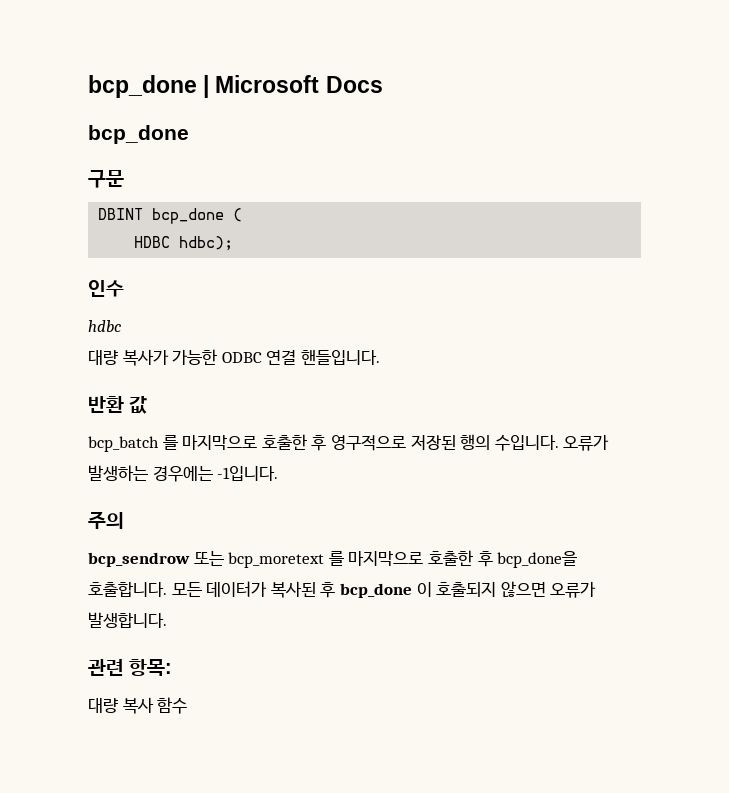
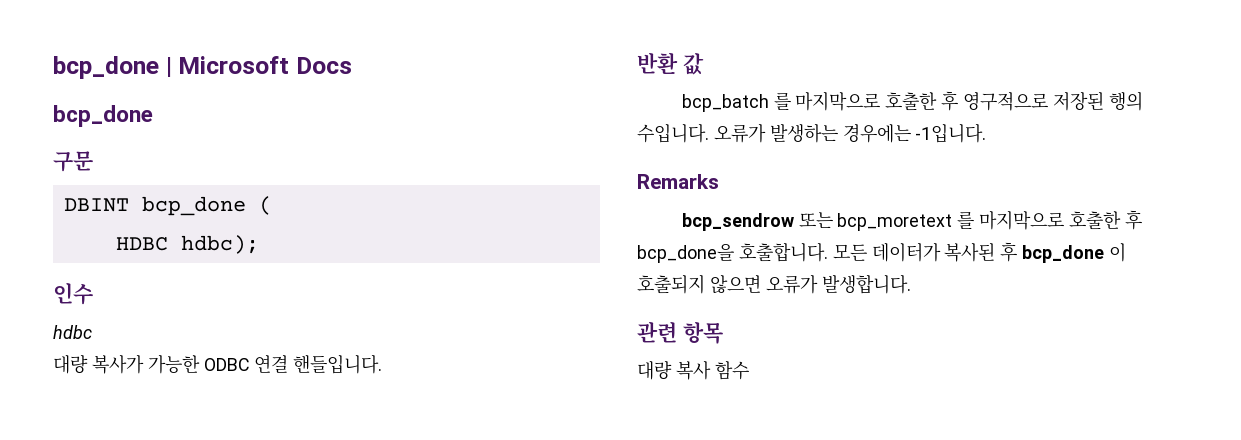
[88,511,124,529] 주의 -> [637,174,719,189] Remarks
[129,659,173,676] 항목: -> [682,322,723,344] 항목

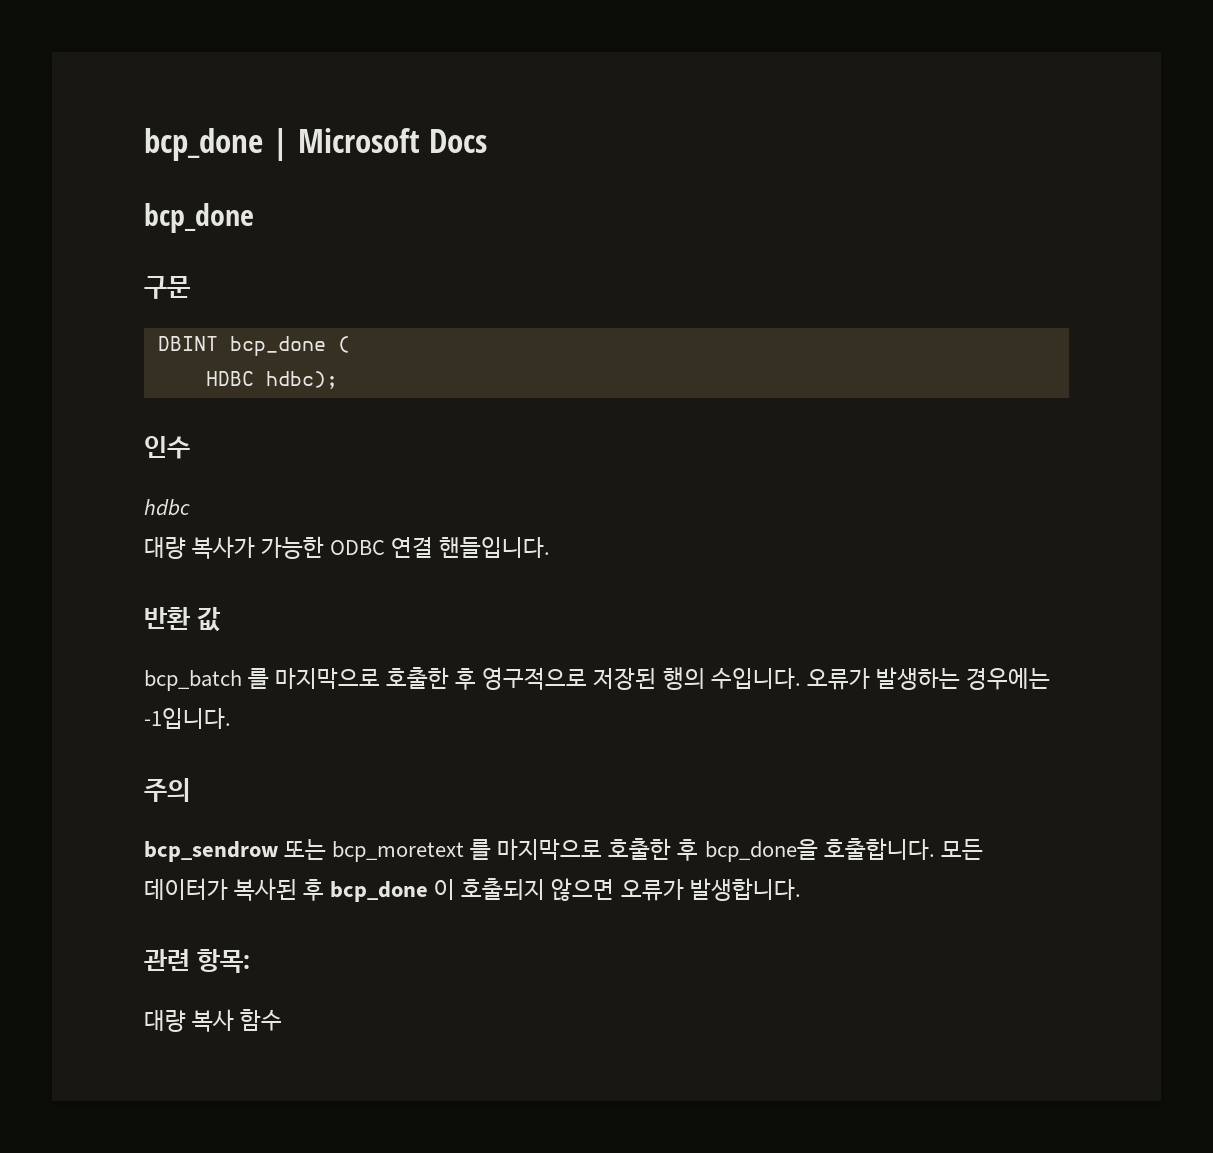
[637,174,719,189] Remarks -> [144,778,190,802] 주의
[682,322,723,344] 항목 -> [197,949,251,973] 항목:

